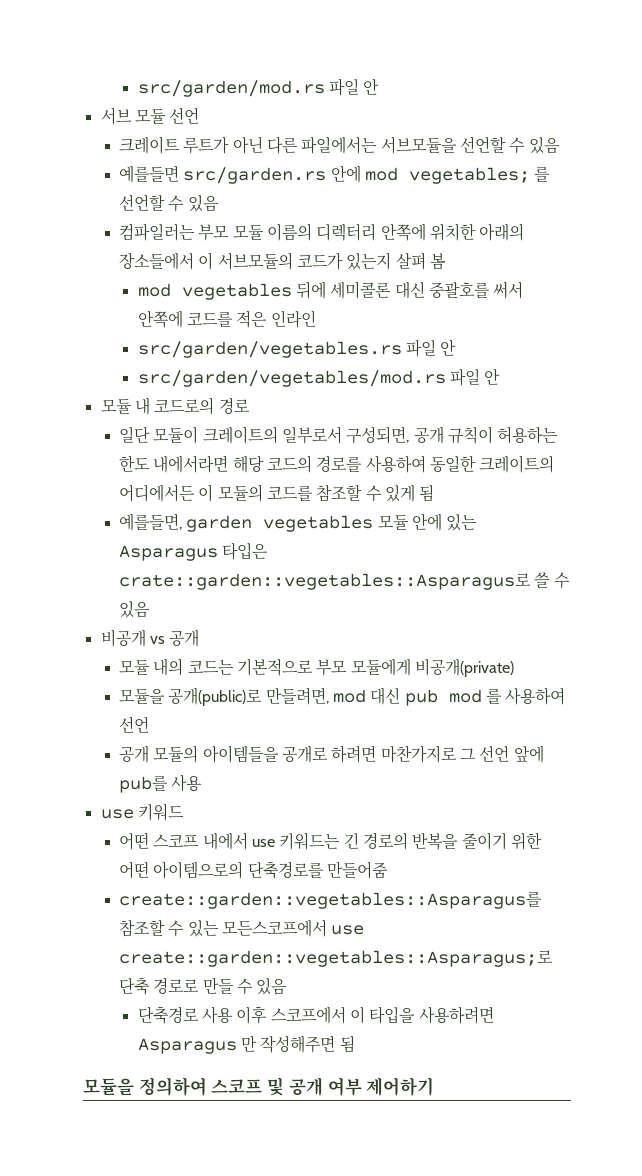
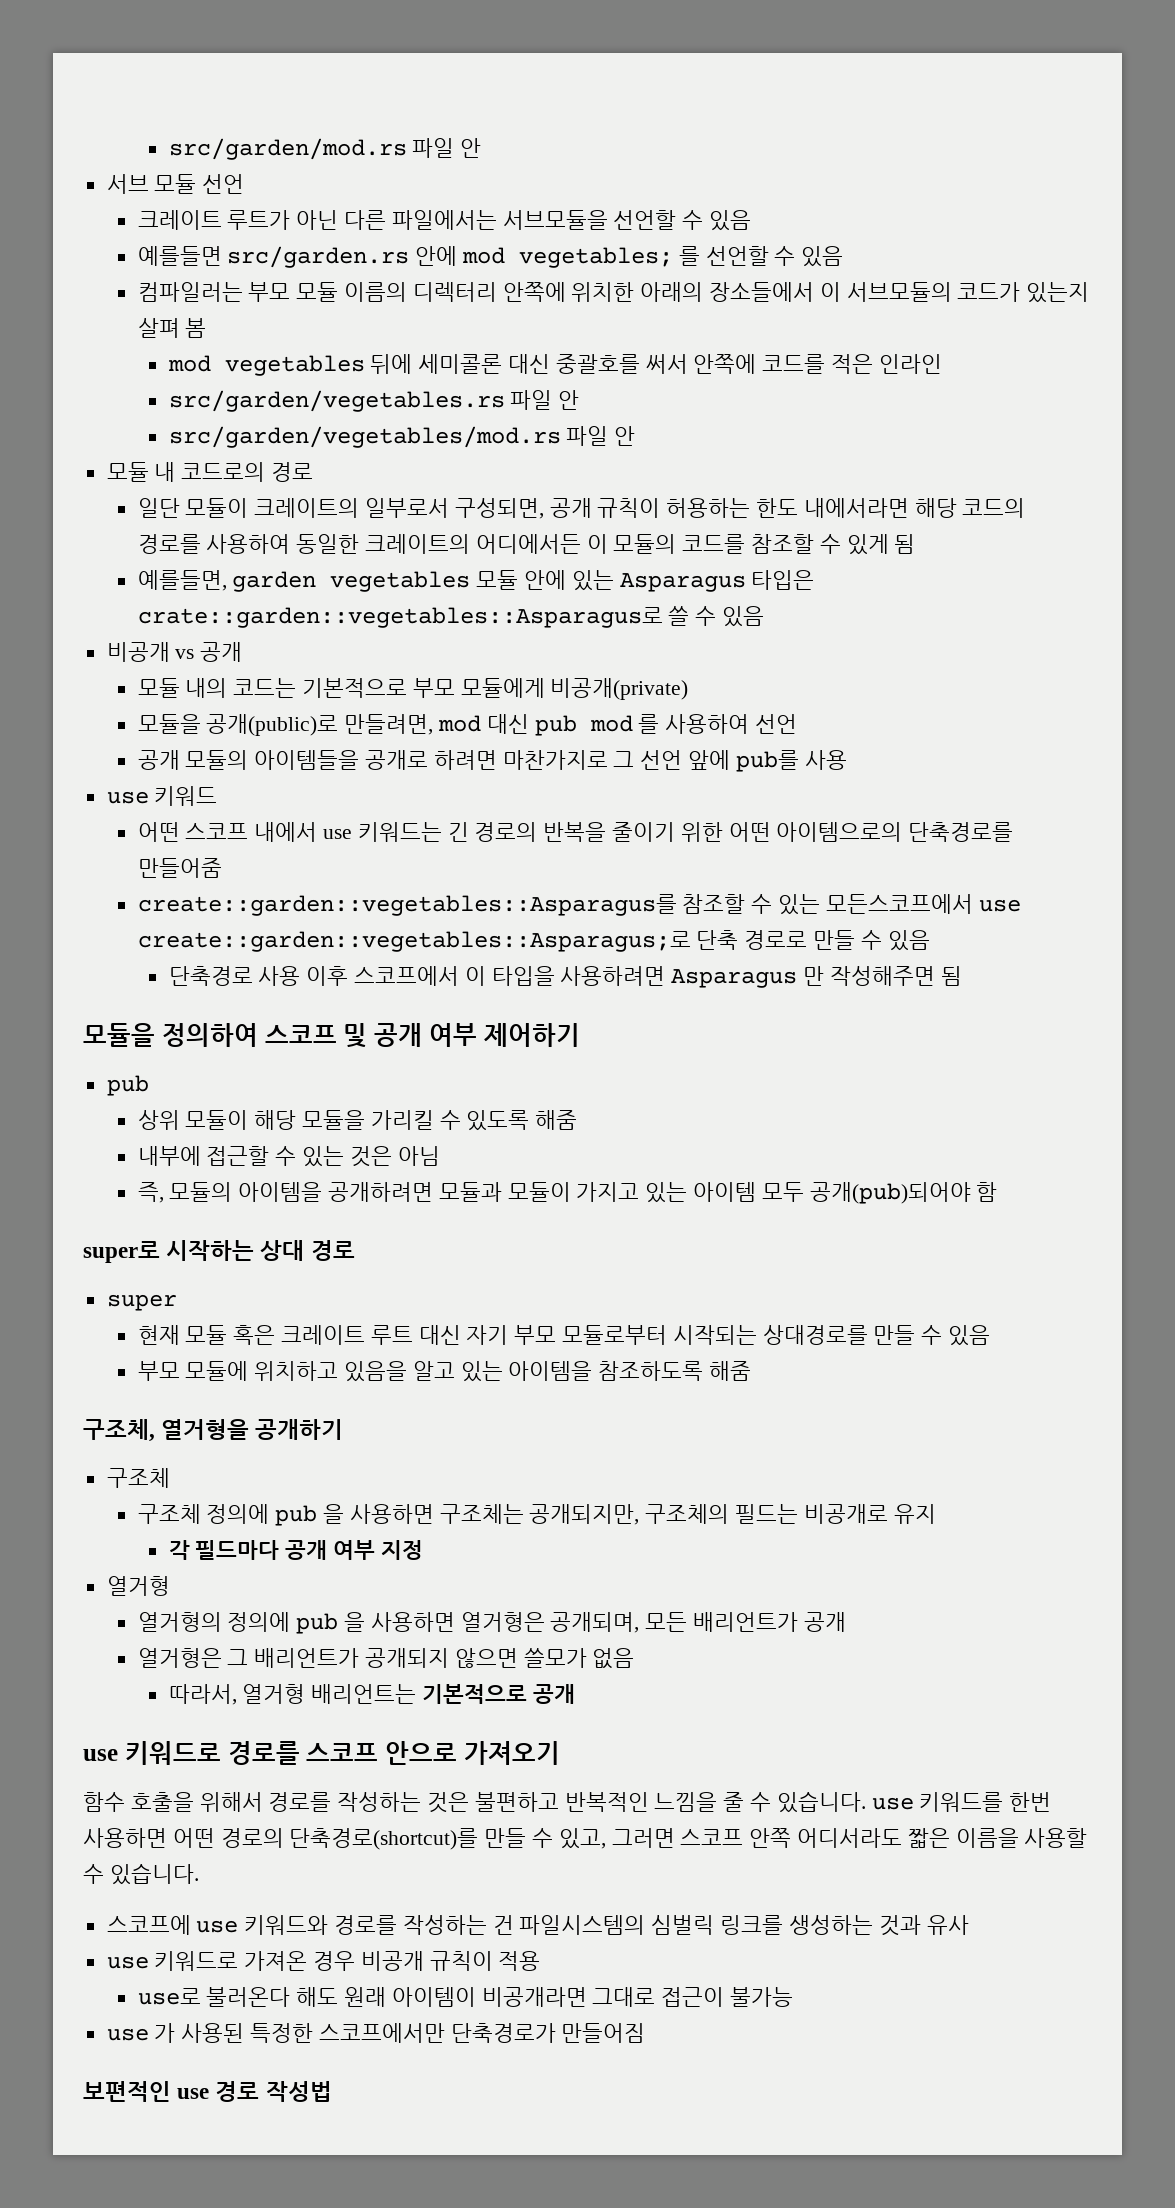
(435, 1086) none -> [106,1075,149,1096] [137,1110,578,1131] [137,1146,440,1167] [137,1182,998,1204] [83,1240,355,1263] [106,1294,177,1311] [137,1325,991,1346] [137,1361,752,1382] [83,1419,344,1442] [106,1468,170,1488] [137,1504,936,1526] [168,1540,423,1560] [106,1576,170,1596] [137,1612,846,1634] [137,1648,635,1669] [168,1684,575,1705] [83,1741,560,1765] [83,1791,1052,1813] [83,1828,1088,1850] [83,1863,199,1885] [106,1915,969,1936] [106,1951,541,1971] [137,1987,794,2007] [106,2023,646,2043] [83,2081,332,2102] // pub // 상위 모듈이 해당 모듈을 가리킬 수 있도록 해줌 // 내부에 접근할 수 있는 것은 아님 // 즉, 모듈의 아이템을 공개하려면 모듈과 모듈이 가지고 있는 아이템 모두 공개(pub)되어야 함 // super로 시작하는 상대 경로 // super // 현재 모듈 혹은 크레이트 루트 대신 자기 부모 모듈로부터 시작되는 상대경로를 만들 수 있음 // 부모 모듈에 위치하고 있음을 알고 있는 아이템을 참조하도록 해줌 // 구조체, 열거형을 공개하기 // 구조체 // 구조체 정의에 pub 을 사용하면 구조체는 공개되지만, 구조체의 필드는 비공개로 유지 // 각 필드마다 공개 여부 지정 // 열거형 // 열거형의 정의에 pub 을 사용하면 열거형은 공개되며, 모든 배리언트가 공개 // 열거형은 그 배리언트가 공개되지 않으면 쓸모가 없음 // 따라서, 열거형 배리언트는 기본적으로 공개 // use 키워드로 경로를 스코프 안으로 가져오기 // 함수 호출을 위해서 경로를 작성하는 것은 불편하고 반복적인 느낌을 줄 수 있습니다. use 키워드를 한번 사용하면 어떤 경로의 단축경로(shortcut)를 만들 수 있고, 그러면 스코프 안쪽 어디서라도 짧은 이름을 사용할 수 있습니다. // 스코프에 use 키워드와 경로를 작성하는 건 파일시스템의 심벌릭 링크를 생성하는 것과 유사 // use 키워드로 가져온 경우 비공개 규칙이 적용 // use로 불러온다 해도 원래 아이템이 비공개라면 그대로 접근이 불가능 // use 가 사용된 특정한 스코프에서만 단축경로가 만들어짐 // 보편적인 use 경로 작성법

